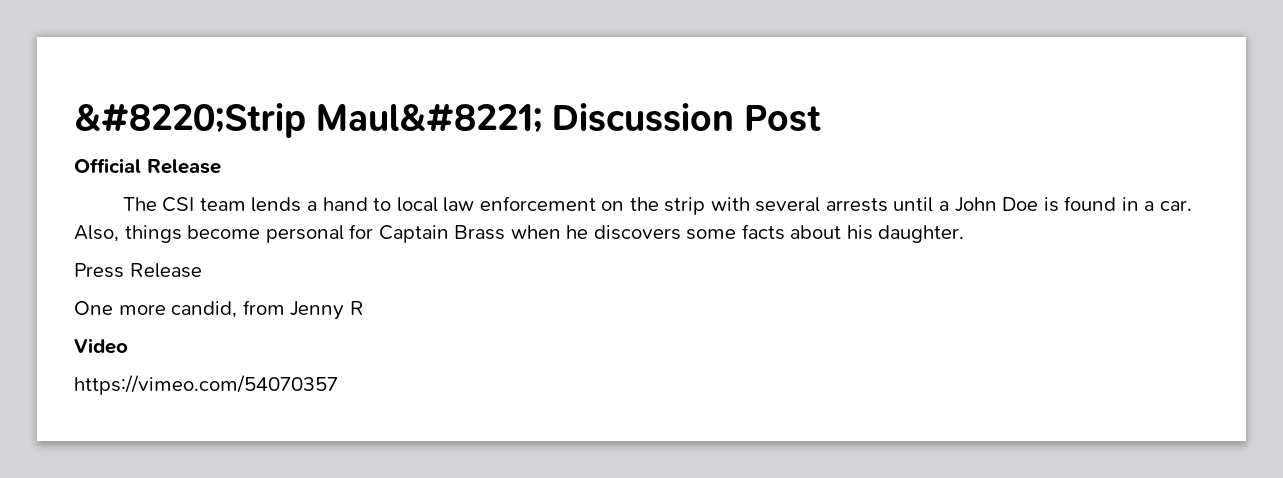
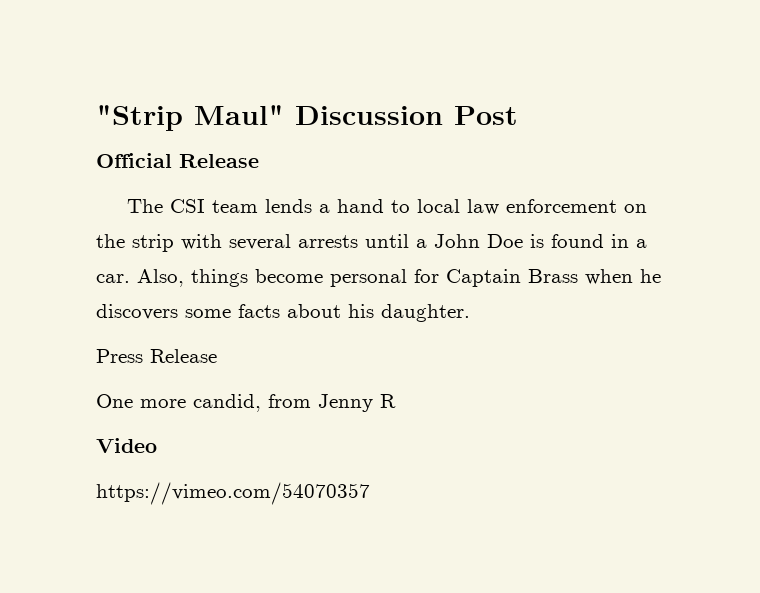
[74,103,542,138] &#8220;Strip Maul&#8221; -> [96,105,284,131] "Strip Maul"

